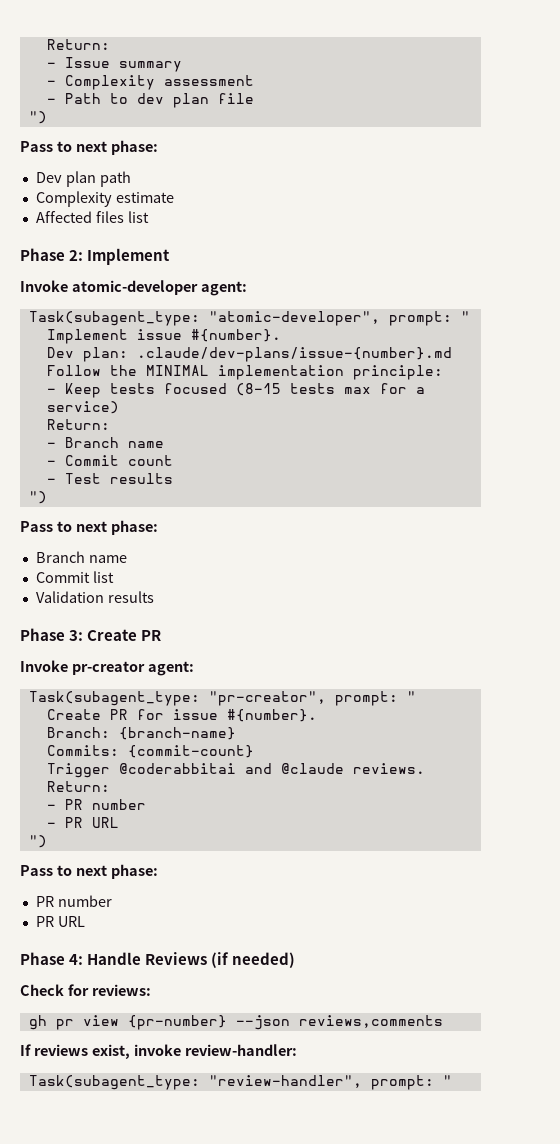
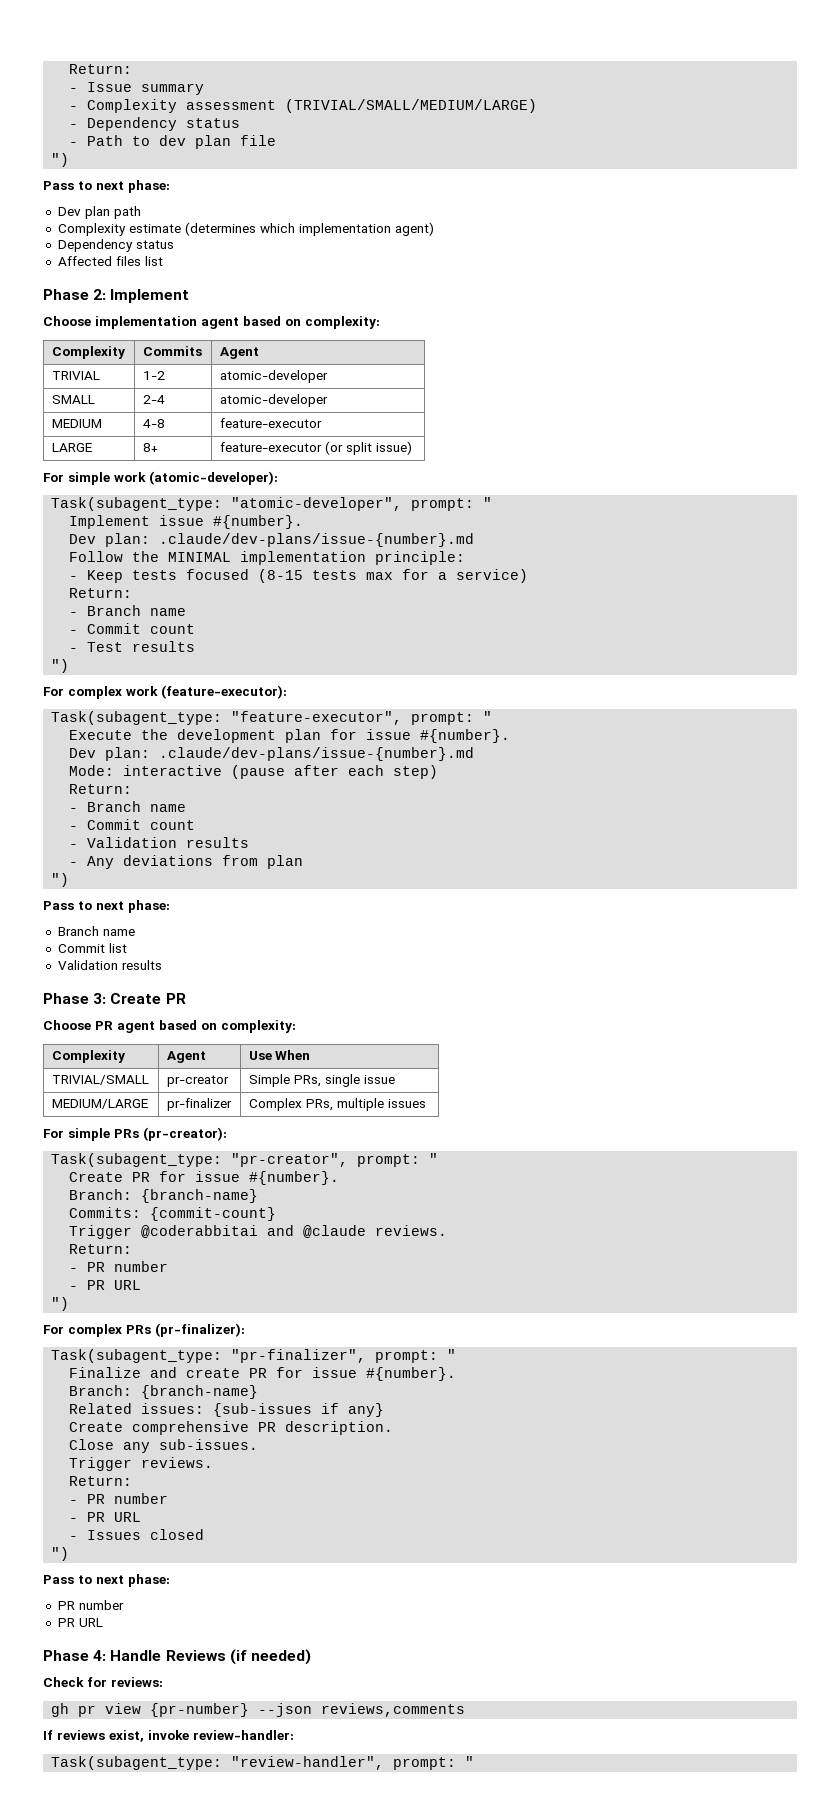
(254, 80) none -> [285,99,538,113] [69,117,241,131] (TRIVIAL/SMALL/MEDIUM/LARGE) // - Dependency status
(174, 197) none -> [184,222,434,236] [57,239,174,252] (determines which implementation agent) // Dependency status
[20,280,247,296] Invoke atomic-developer agent: -> [43,316,380,329] [51,346,125,359] [142,346,202,356] [219,347,259,359] [51,371,100,380] [142,371,165,380] [219,370,328,383] [51,395,95,404] [142,395,165,404] [219,394,328,407] [51,419,102,428] [142,419,165,428] [219,418,322,428] [51,443,92,452] [142,443,158,452] [219,441,412,455] [43,471,278,485] Choose implementation agent based on complexity: // Complexity | Commits | Agent // TRIVIAL | 1-2 | atomic-developer // SMALL | 2-4 | atomic-developer // MEDIUM | 4-8 | feature-executor // LARGE | 8+ | feature-executor (or split issue) // For simple work (atomic-developer):
(47, 497) none -> [43,685,287,699] [51,711,493,725] [69,729,511,743] [69,747,475,761] [69,765,439,779] [69,784,133,794] [69,801,187,812] [69,819,196,830] [69,837,250,848] [69,855,304,869] [51,873,70,887] // For complex work (feature-executor): // Task(subagent_type: "feature-executor", prompt: " // Execute the development plan for issue #{number}. // Dev plan: .claude/dev-plans/issue-{number}.md // Mode: interactive (pause after each step) // Return: // - Branch name // - Commit count // - Validation results // - Any deviations from plan // ")
[20,660,194,676] Invoke pr-creator agent: -> [43,1020,296,1033] [51,1050,125,1063] [166,1051,206,1063] [248,1050,311,1060] [51,1075,149,1085] [166,1075,229,1087] [248,1074,395,1087] [51,1099,148,1109] [166,1098,232,1111] [248,1098,426,1111] [43,1127,227,1141] Choose PR agent based on complexity: // Complexity | Agent | Use When // TRIVIAL/SMALL | pr-creator | Simple PRs, single issue // MEDIUM/LARGE | pr-finalizer | Complex PRs, multiple issues // For simple PRs (pr-creator):
(47, 841) none -> [43,1323,245,1337] [51,1349,457,1363] [69,1367,457,1381] [69,1385,259,1399] [69,1403,385,1417] [69,1421,394,1435] [69,1439,259,1453] [69,1457,214,1471] [69,1476,133,1486] [69,1493,169,1504] [69,1512,142,1522] [69,1529,205,1540] [51,1547,70,1561] // For complex PRs (pr-finalizer): // Task(subagent_type: "pr-finalizer", prompt: " // Finalize and create PR for issue #{number}. // Branch: {branch-name} // Related issues: {sub-issues if any} // Create comprehensive PR description. // Close any sub-issues. // Trigger reviews. // Return: // - PR number // - PR URL // - Issues closed // ")

